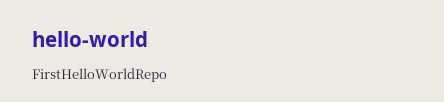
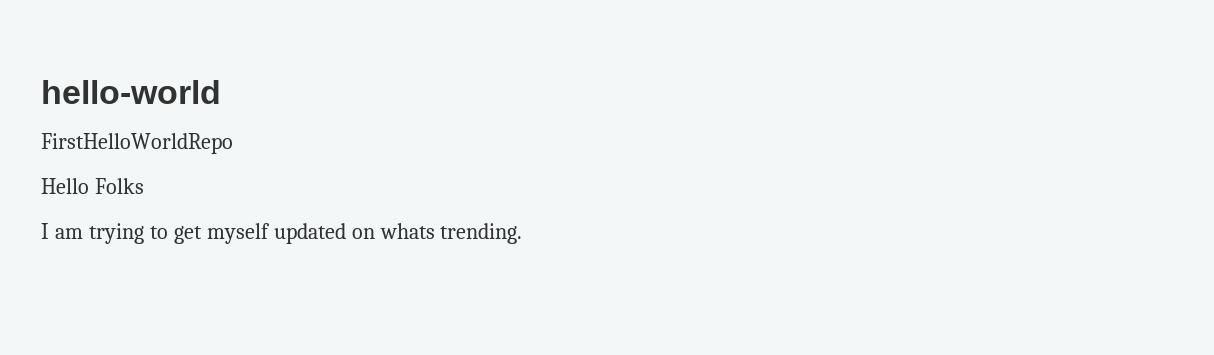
(167, 75) none -> [41,178,144,194] [41,223,523,244] // Hello Folks // I am trying to get myself updated on whats trending.

